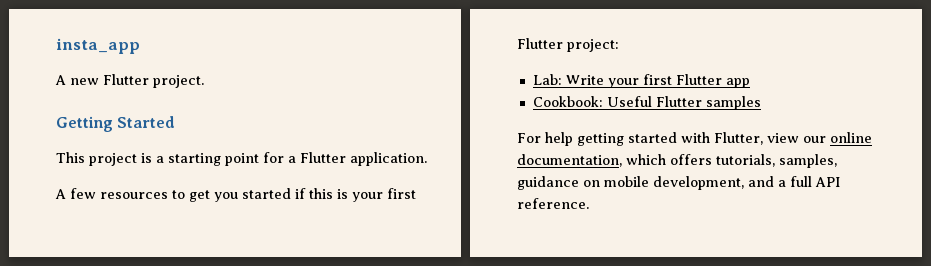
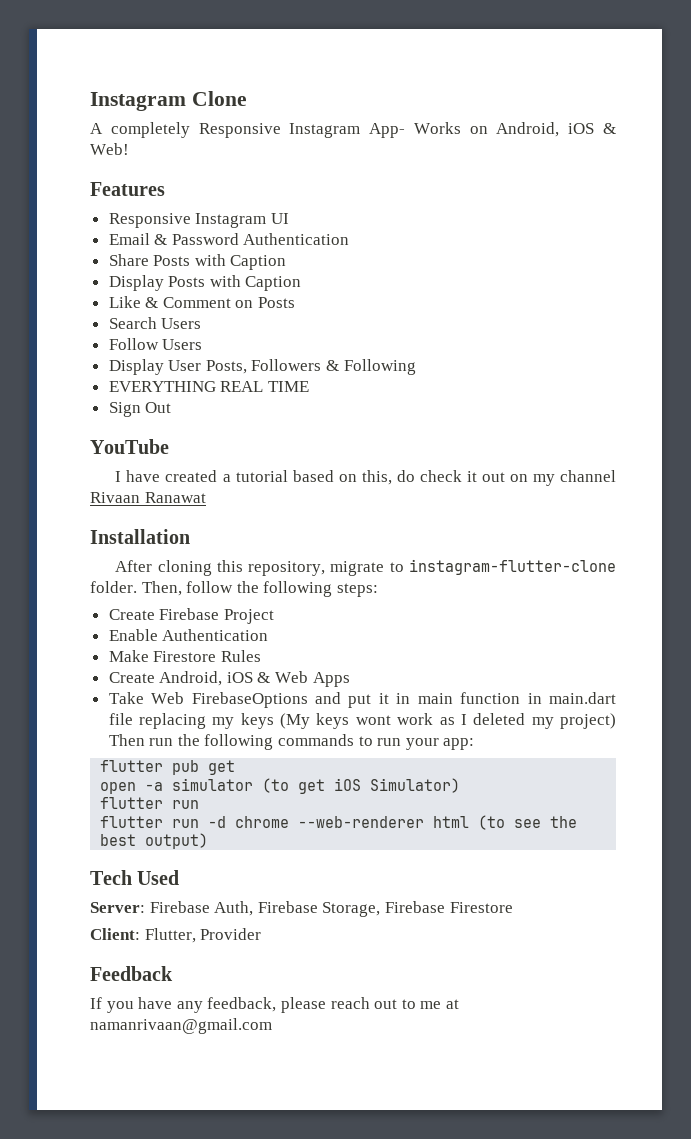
[56,38,140,54] [55,74,204,88] [56,116,176,132] [56,152,427,166] [55,188,416,202] [517,38,619,52] [532,74,750,88] [532,96,761,110] [517,132,872,146] [517,154,837,168] [517,176,840,190] [517,198,589,209] insta_app // A new Flutter project. // Getting Started // This project is a starting point for a Flutter application. // A few resources to get you started if this is your first Flutter project: // Lab: Write your first Flutter app // Cookbook: Useful Flutter samples // For help getting started with Flutter, view our online documentation, which offers tutorials, samples, guidance on mobile development, and a full API reference. -> [90,91,247,111] [90,122,616,138] [90,143,129,155] [90,182,165,196] [108,213,289,228] [108,233,350,245] [108,254,287,270] [108,275,302,291] [108,296,296,308] [108,317,202,329] [108,338,203,350] [108,359,416,375] [108,381,309,392] [108,402,172,417] [90,439,169,454] [115,470,616,486] [90,492,206,503] [90,529,190,544] [115,559,616,576] [90,581,378,597] [108,608,274,624] [108,629,269,641] [108,650,261,662] [108,671,350,687] [108,692,616,708] [108,713,617,729] [108,734,475,750] [100,760,236,775] [100,778,461,794] [100,797,200,809] [100,815,578,830] [100,833,209,849] [90,870,180,885] [90,901,513,917] [90,928,262,943] [90,966,173,981] [90,997,459,1013] [90,1018,272,1034] Instagram Clone // A completely Responsive Instagram App- Works on Android, iOS & Web! // Features // Responsive Instagram UI // Email & Password Authentication // Share Posts with Caption // Display Posts with Caption // Like & Comment on Posts // Search Users // Follow Users // Display User Posts, Followers & Following // EVERYTHING REAL TIME // Sign Out // YouTube // I have created a tutorial based on this, do check it out on my channel Rivaan Ranawat // Installation // After cloning this repository, migrate to instagram-flutter-clone folder. Then, follow the following steps: // Create Firebase Project // Enable Authentication // Make Firestore Rules // Create Android, iOS & Web Apps // Take Web FirebaseOptions and put it in main function in main.dart file replacing my keys (My keys wont work as I deleted my project) Then run the following commands to run your app: // flutter pub get // open -a simulator (to get iOS Simulator) // flutter run // flutter run -d chrome --web-renderer html (to see the best output) // Tech Used // Server: Firebase Auth, Firebase Storage, Firebase Firestore // Client: Flutter, Provider // Feedback // If you have any feedback, please reach out to me at namanrivaan@gmail.com

